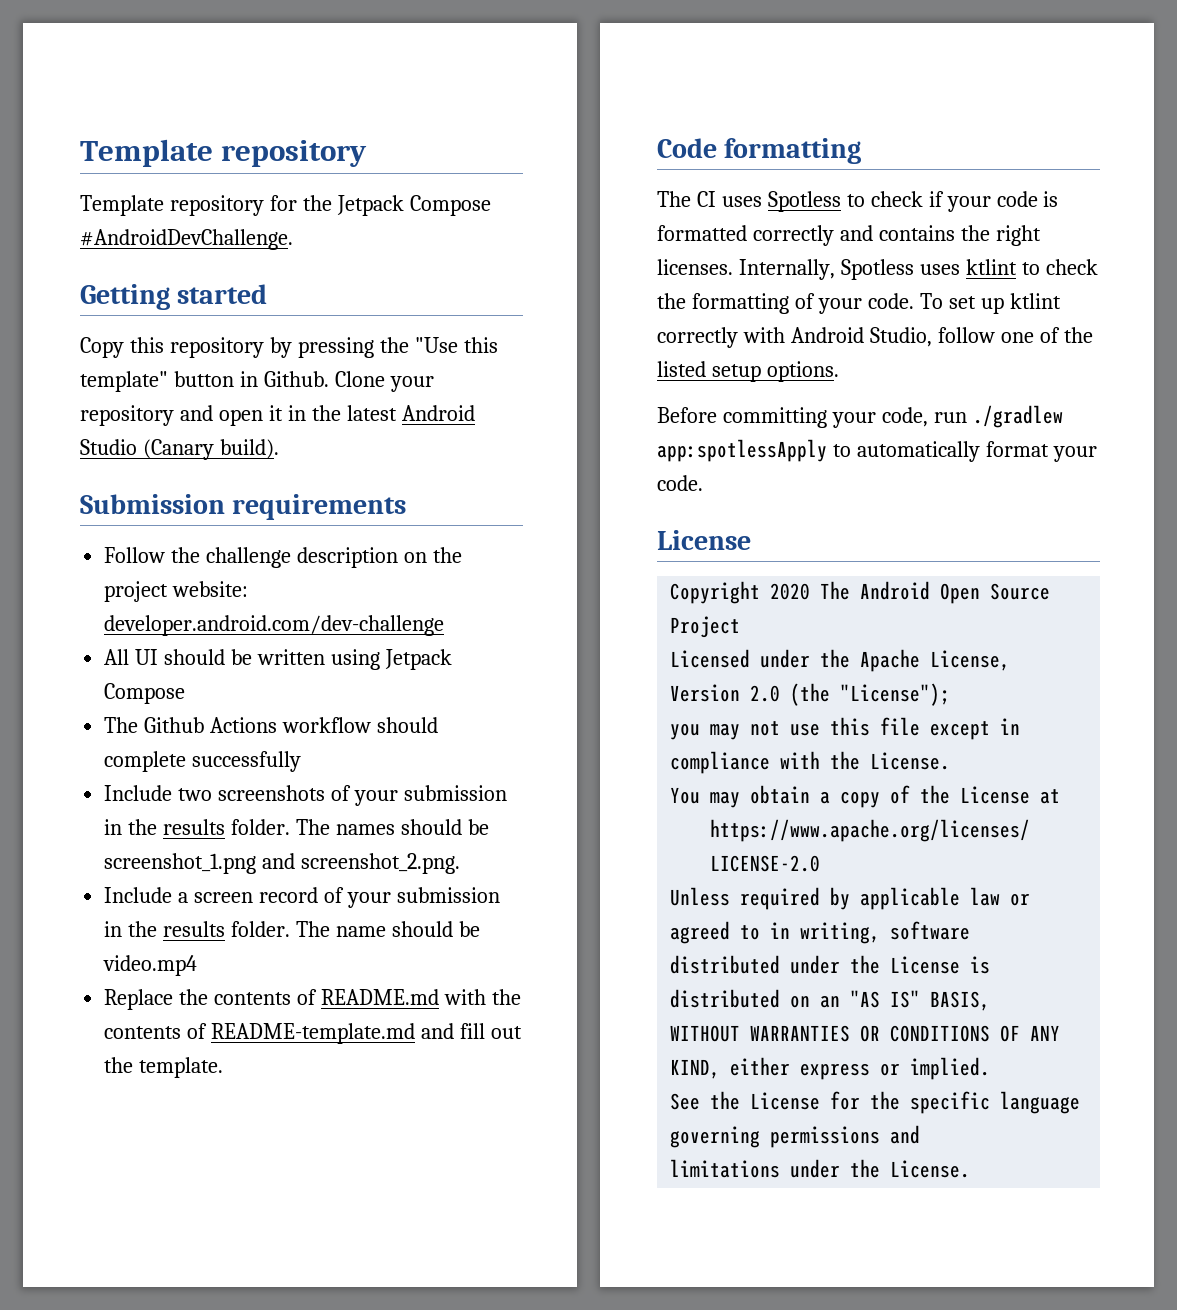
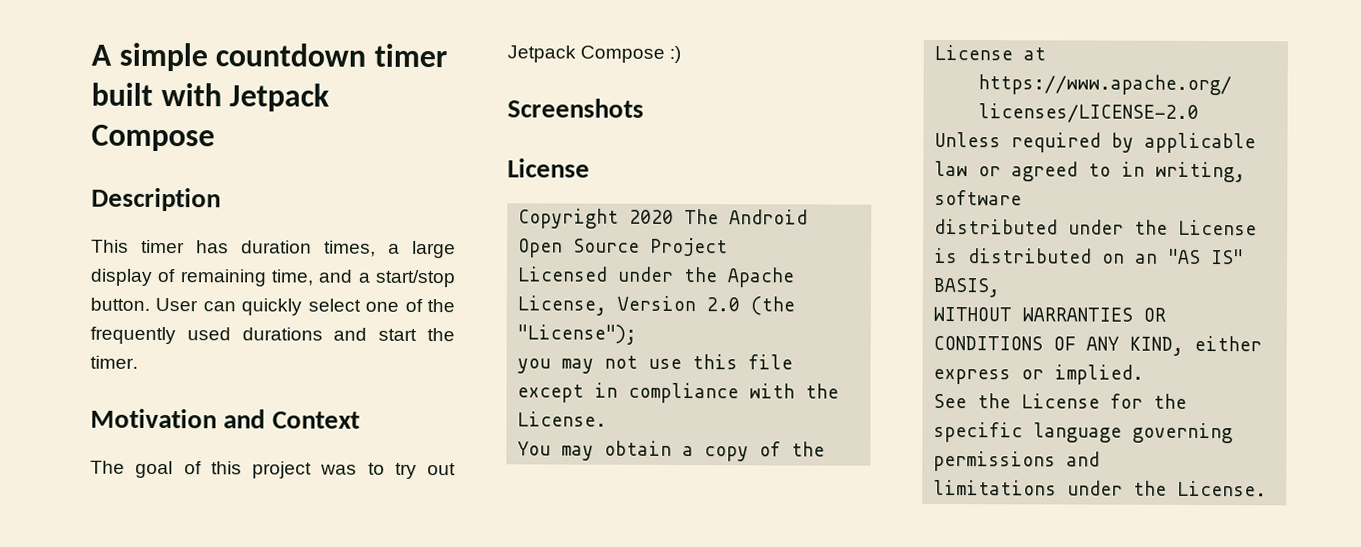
[80,139,368,167] [80,195,491,216] [80,229,293,250] [80,284,268,310] [80,337,498,358] [80,371,434,392] [80,405,475,426] [80,439,279,460] [80,494,407,520] [104,547,462,568] [104,581,249,602] [104,615,445,636] [104,649,452,670] [104,683,186,704] [104,717,438,733] [104,751,302,772] [104,785,507,806] [104,819,489,835] [104,853,461,874] [104,887,500,908] [104,921,480,937] [103,955,198,976] [104,989,521,1010] [104,1023,522,1044] [104,1057,224,1078] [657,138,862,164] [657,191,1059,212] [657,225,1041,246] [657,259,1098,280] [657,293,1061,314] [657,327,1093,348] [657,361,839,382] [657,405,1063,428] [657,439,1097,462] [657,475,703,491] Template repository // Template repository for the Jetpack Compose #AndroidDevChallenge. // Getting started // Copy this repository by pressing the "Use this template" button in Github. Clone your repository and open it in the latest Android Studio (Canary build). // Submission requirements // Follow the challenge description on the project website: developer.android.com/dev-challenge // All UI should be written using Jetpack Compose // The Github Actions workflow should complete successfully // Include two screenshots of your submission in the results folder. The names should be screenshot_1.png and screenshot_2.png. // Include a screen record of your submission in the results folder. The name should be video.mp4 // Replace the contents of README.md with the contents of README-template.md and fill out the template. // Code formatting // The CI uses Spotless to check if your code is formatted correctly and contains the right licenses. Internally, Spotless uses ktlint to check the formatting of your code. To set up ktlint correctly with Android Studio, follow one of the listed setup options. // Before committing your code, run ./gradlew app:spotlessApply to automatically format your code. -> [91,42,447,72] [91,82,331,112] [91,124,215,152] [91,187,221,212] [91,239,456,259] [90,268,456,288] [90,297,455,316] [90,326,456,345] [90,355,138,369] [90,408,360,429] [90,460,456,479] [507,45,682,64] [507,98,644,118] A simple countdown timer built with Jetpack Compose // Description // This timer has duration times, a large display of remaining time, and a start/stop button. User can quickly select one of the frequently used durations and start the timer. // Motivation and Context // The goal of this project was to try out Jetpack Compose :) // Screenshots

